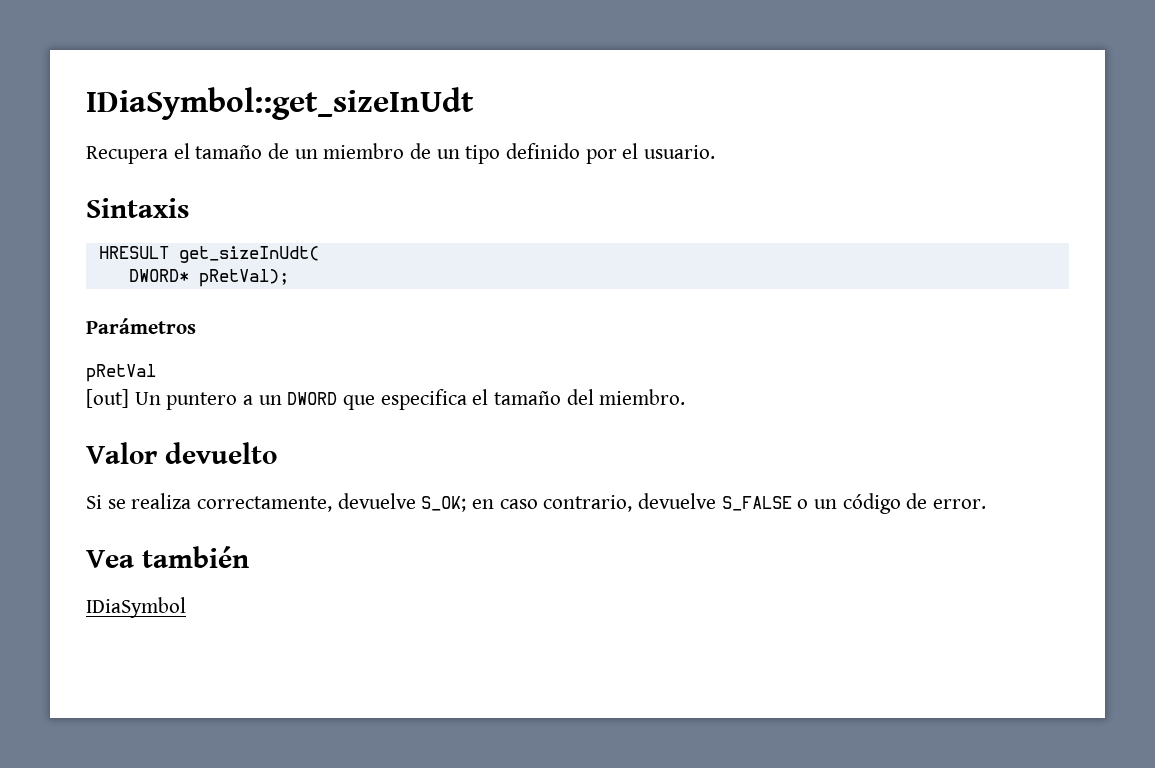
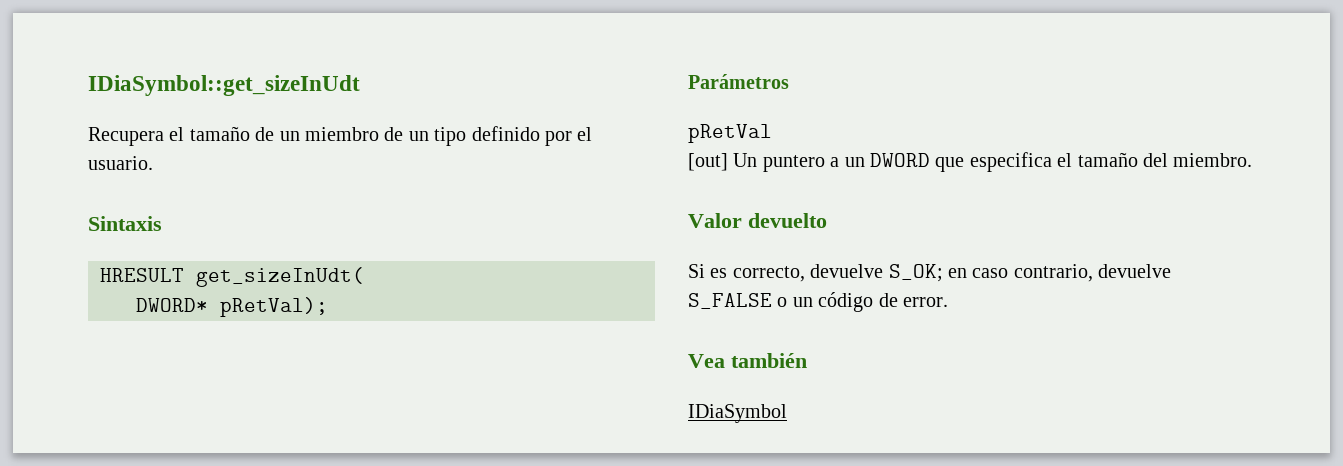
[107,493,333,512] se realiza correctamente, -> [710,266,805,282] es correcto,

